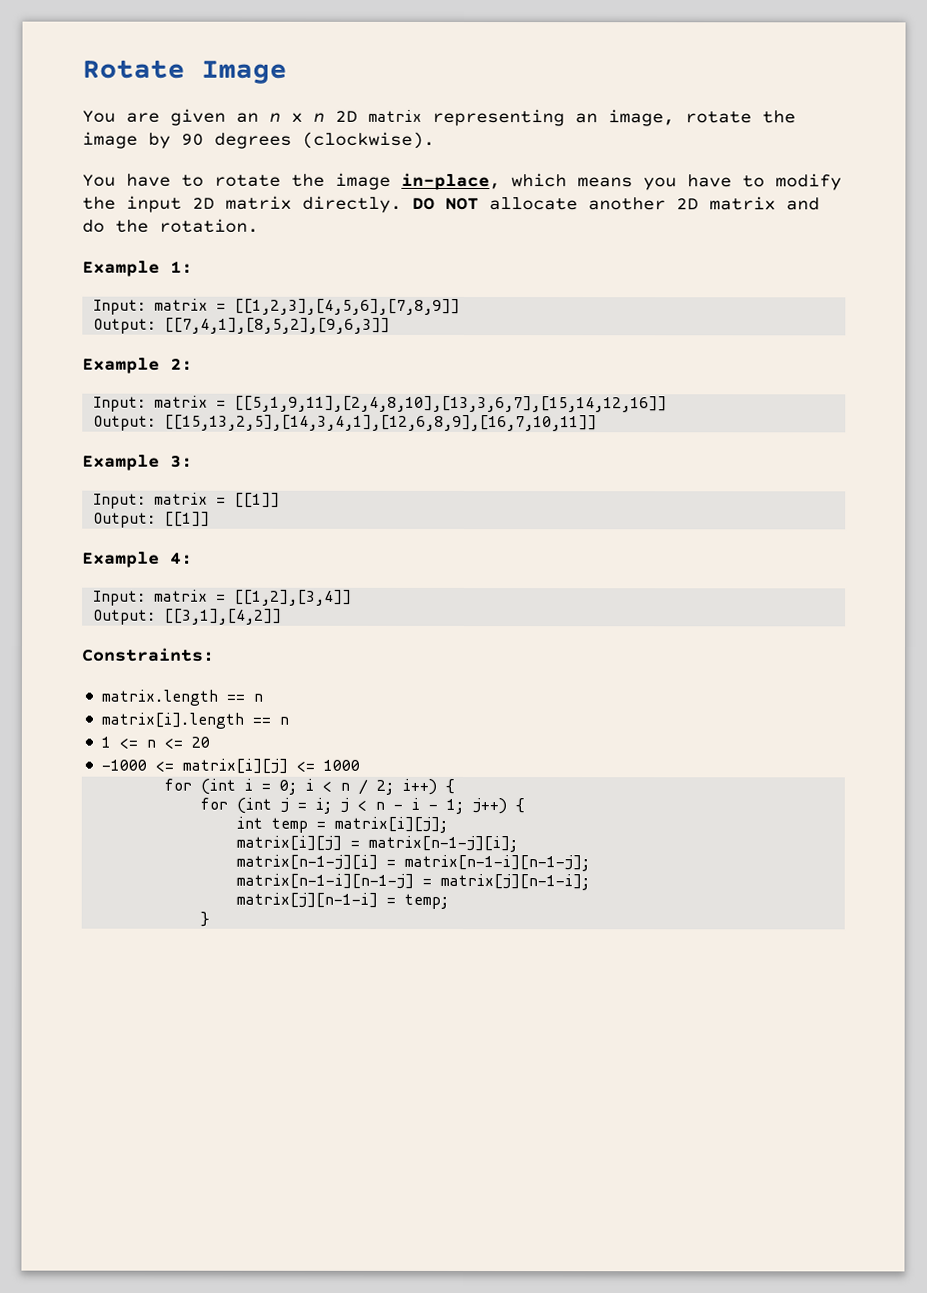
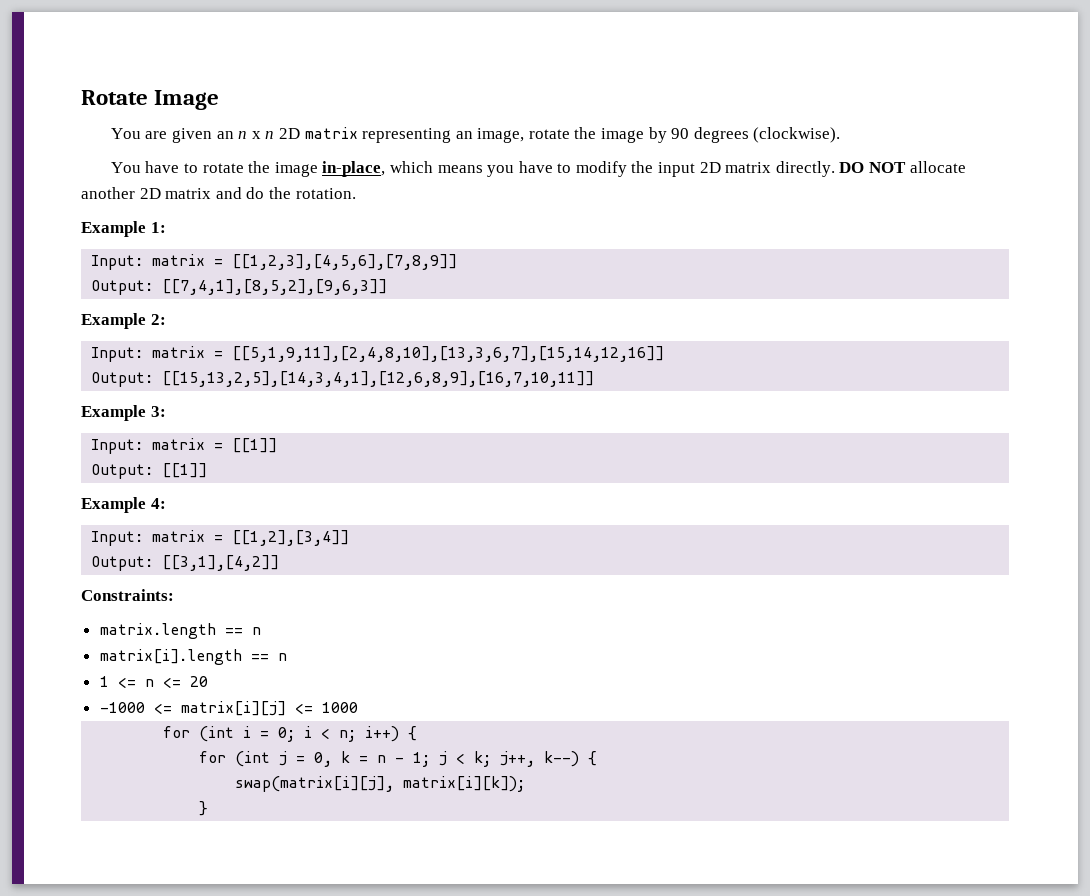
[340,778,395,795] n / 2; -> [339,730,357,742] n;
[315,797,526,815] [236,816,449,833] [236,835,519,853] [236,854,591,872] [236,873,591,891] [236,892,450,909] i; j < n - i - 1; j++) { // int temp = matrix[i][j]; // matrix[i][j] = matrix[n-1-j][i]; // matrix[n-1-j][i] = matrix[n-1-i][n-1-j]; // matrix[n-1-i][n-1-j] = matrix[j][n-1-i]; // matrix[j][n-1-i] = temp; -> [314,751,598,767] [235,776,526,792] 0, k = n - 1; j < k; j++, k--) { // swap(matrix[i][j], matrix[i][k]);

